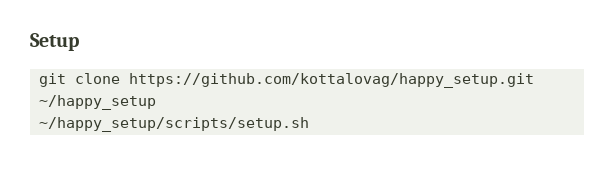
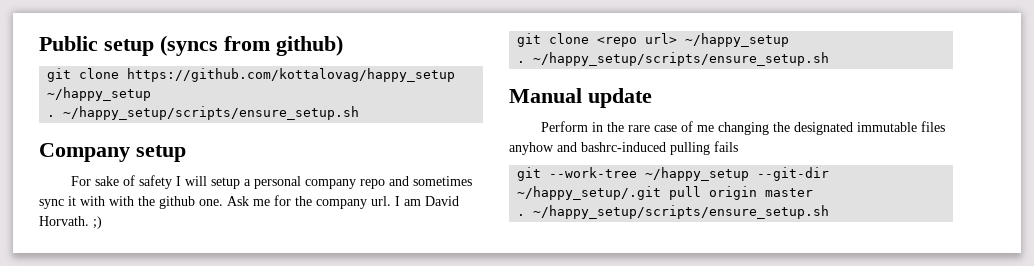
[30,33,79,51] [39,73,535,88] [39,95,157,110] [39,117,310,132] Setup // git clone https://github.com/kottalovag/happy_setup.git ~/happy_setup // ~/happy_setup/scripts/setup.sh -> [39,35,343,56] [47,68,456,82] [47,87,152,101] [47,106,360,120] [39,143,186,162] [70,175,472,189] [39,195,459,209] [39,216,102,229] [517,33,790,47] [517,52,830,66] [509,88,652,108] [540,121,945,135] [509,141,738,155] [517,167,830,181] [517,186,814,200] [517,205,830,219] Public setup (syncs from github) // git clone https://github.com/kottalovag/happy_setup ~/happy_setup // . ~/happy_setup/scripts/ensure_setup.sh // Company setup // For sake of safety I will setup a personal company repo and sometimes sync it with with the github one. Ask me for the company url. I am David Horvath. ;) // git clone <repo url> ~/happy_setup // . ~/happy_setup/scripts/ensure_setup.sh // Manual update // Perform in the rare case of me changing the designated immutable files anyhow and bashrc-induced pulling fails // git --work-tree ~/happy_setup --git-dir ~/happy_setup/.git pull origin master // . ~/happy_setup/scripts/ensure_setup.sh

